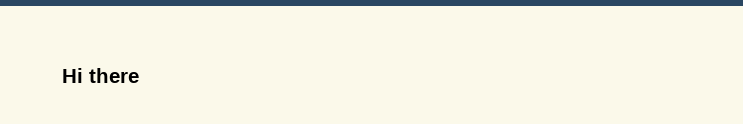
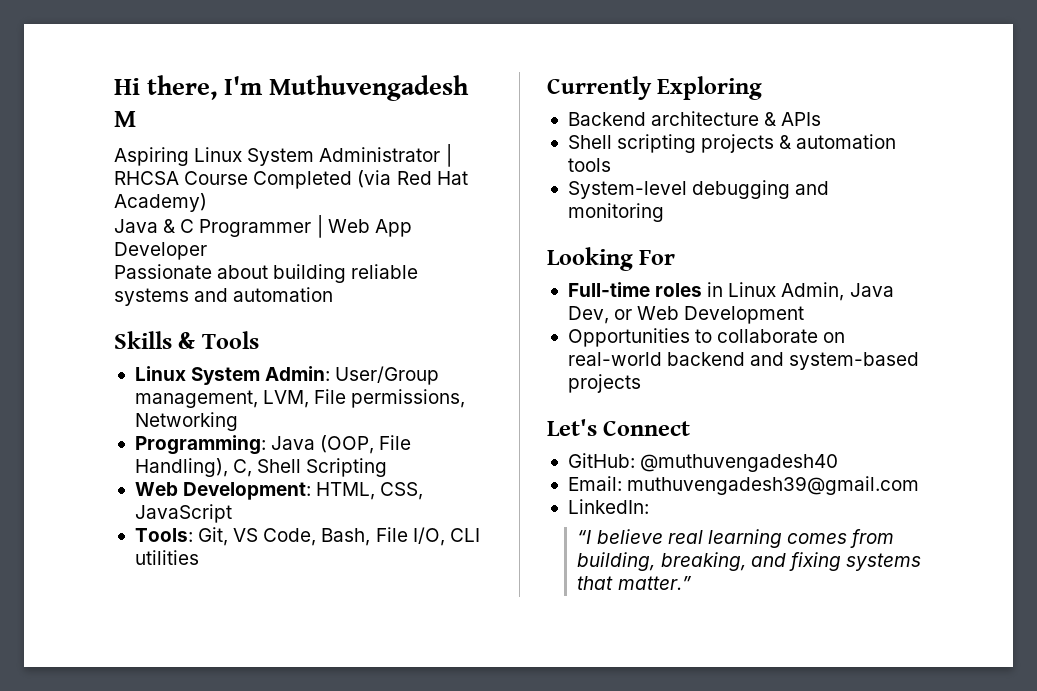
[89,68,139,83] there -> [147,75,470,101] [114,111,136,127] [114,144,452,167] [114,170,468,189] [114,193,207,212] [114,215,412,238] [114,242,207,260] [114,264,419,283] [114,287,334,306] [114,331,259,349] [134,366,440,385] [134,389,466,408] [134,412,238,431] [134,435,412,455] [134,458,388,477] [134,482,424,500] [134,504,232,523] [134,527,480,546] [134,550,199,565] [547,76,763,100] [567,111,822,126] [567,134,897,153] [567,158,611,172] [567,180,830,199] [567,203,664,222] [547,247,676,271] [567,282,894,301] [567,306,805,324] [567,328,846,347] [567,352,920,370] [567,374,641,393] [547,419,691,436] [567,453,839,472] [567,476,920,495] [567,499,649,514] [577,529,895,548] [577,552,922,571] [577,576,692,590] there, I'm Muthuvengadesh M // Aspiring Linux System Administrator | RHCSA Course Completed (via Red Hat Academy) // Java & C Programmer | Web App Developer // Passionate about building reliable systems and automation // Skills & Tools // Linux System Admin: User/Group management, LVM, File permissions, Networking // Programming: Java (OOP, File Handling), C, Shell Scripting // Web Development: HTML, CSS, JavaScript // Tools: Git, VS Code, Bash, File I/O, CLI utilities // Currently Exploring // Backend architecture & APIs // Shell scripting projects & automation tools // System-level debugging and monitoring // Looking For // Full-time roles in Linux Admin, Java Dev, or Web Development // Opportunities to collaborate on real-world backend and system-based projects // Let's Connect // GitHub: @muthuvengadesh40 // Email: muthuvengadesh39@gmail.com // LinkedIn: // “I believe real learning comes from building, breaking, and fixing systems that matter.”

